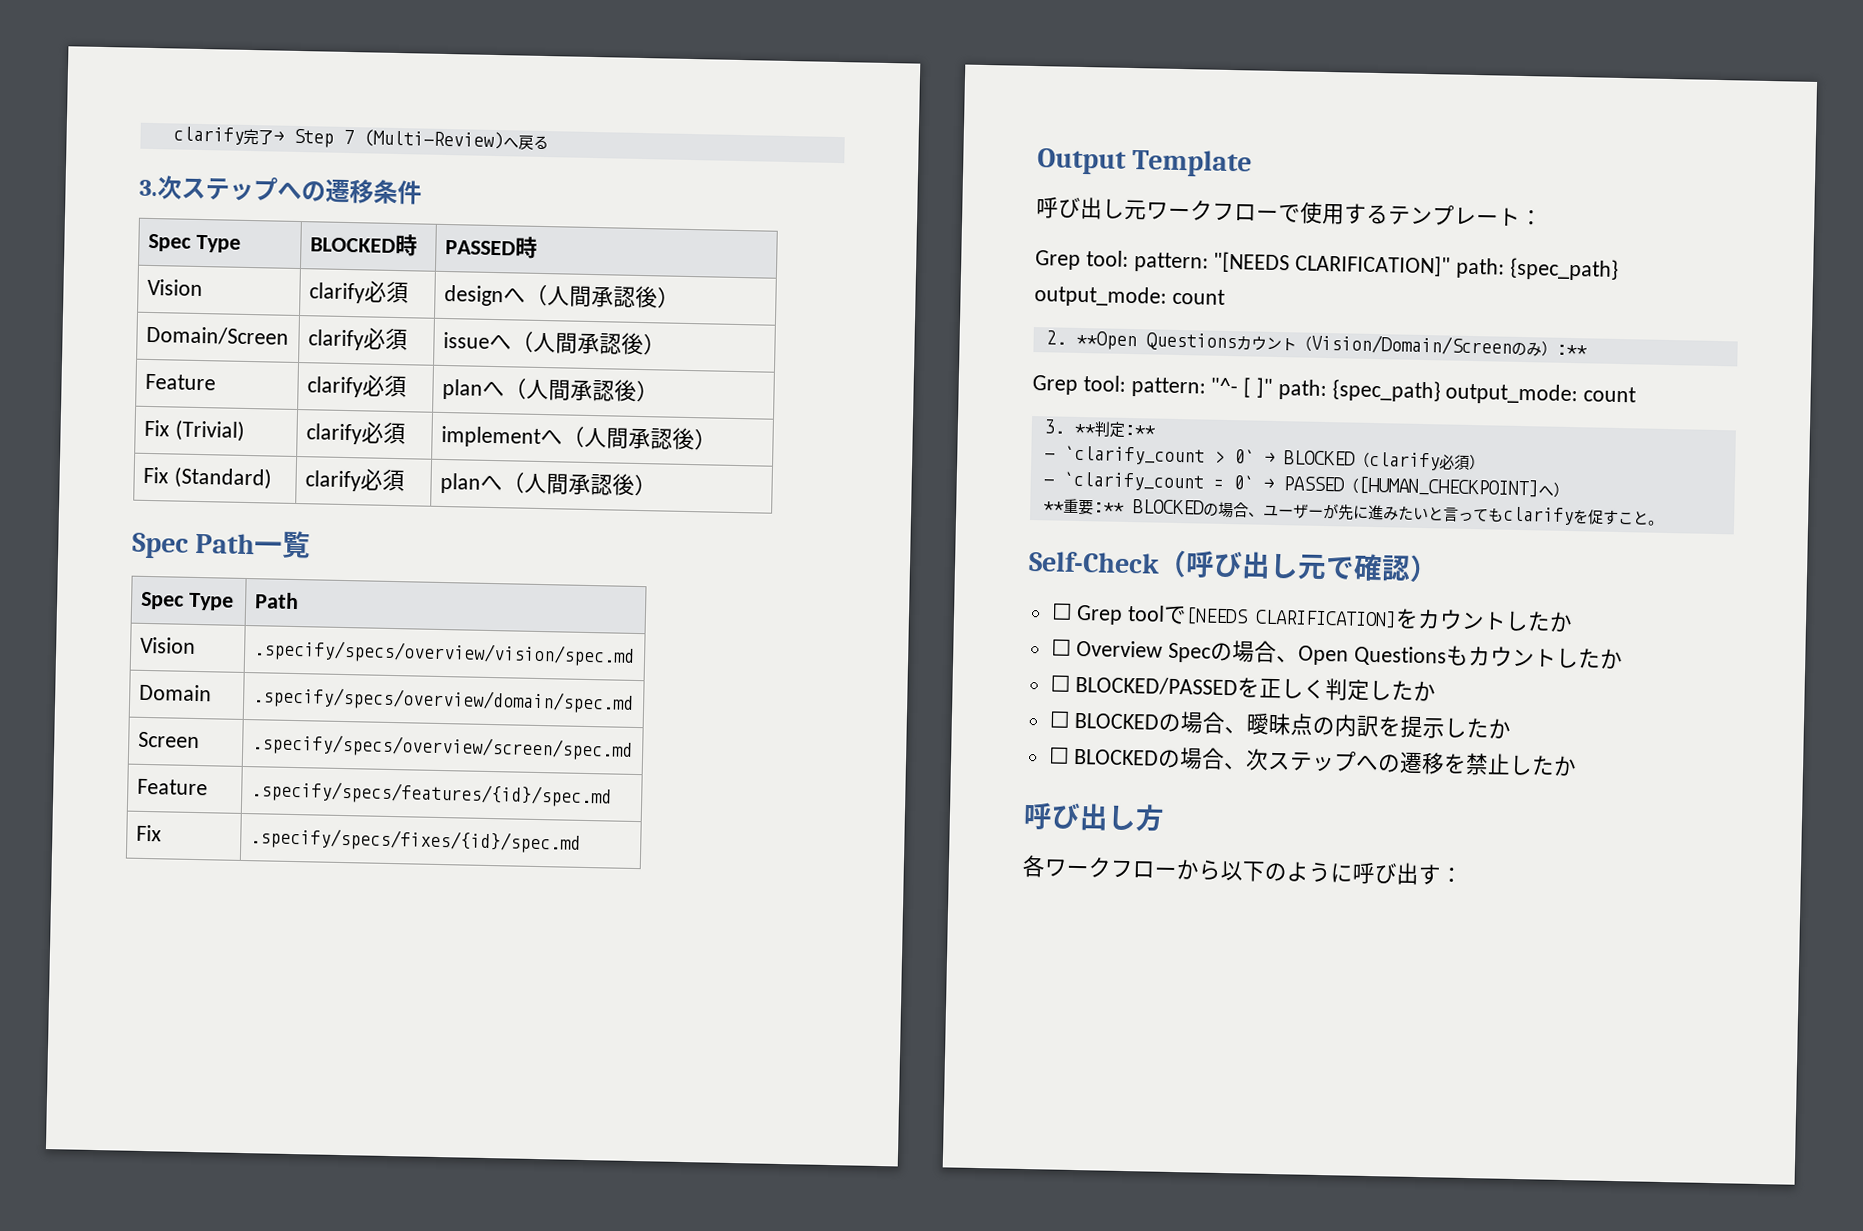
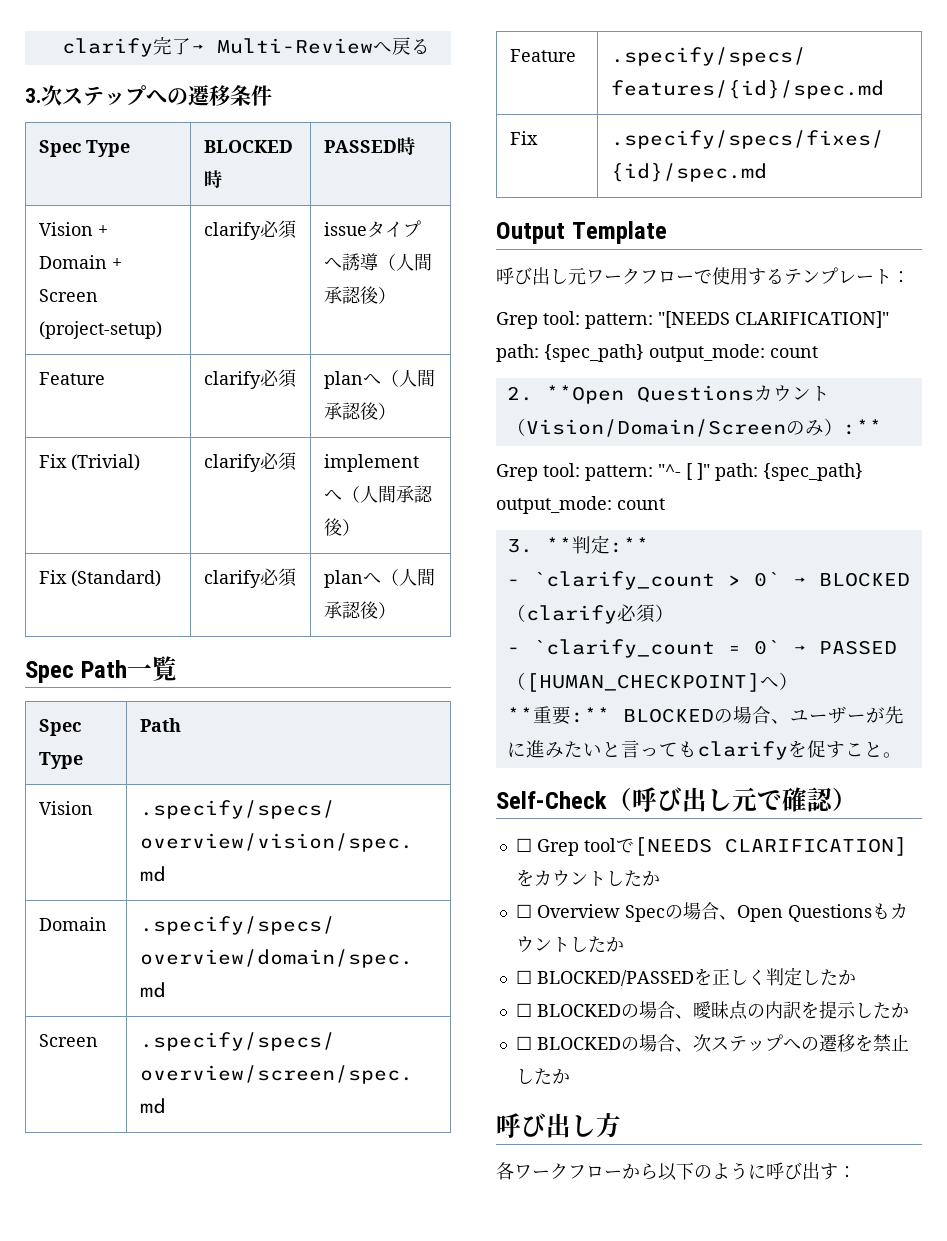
[292,128,504,150] Step 7 (Multi-Review) -> [216,38,373,54] Multi-Review
[308,280,409,304] [443,284,680,309] [145,325,289,346] | clarify必須 | designへ（人間承認後） // Domain/Screen -> [98,225,109,236] [39,255,123,269] [39,289,99,302] [39,321,163,339] + Domain + Screen (project-setup)
[488,333,512,350] へ -> [367,220,422,238] [324,253,379,271] タイプへ誘導

